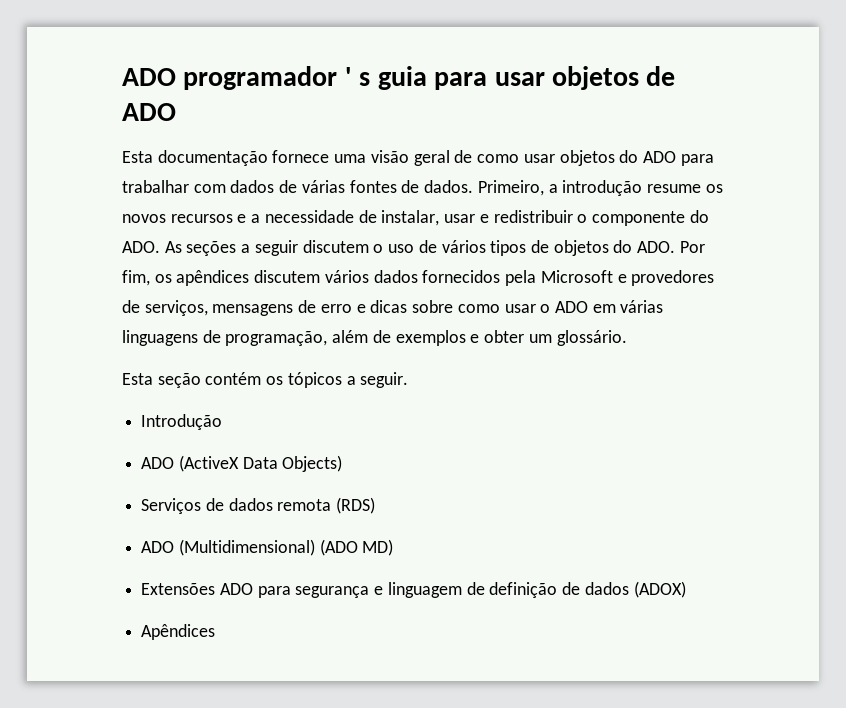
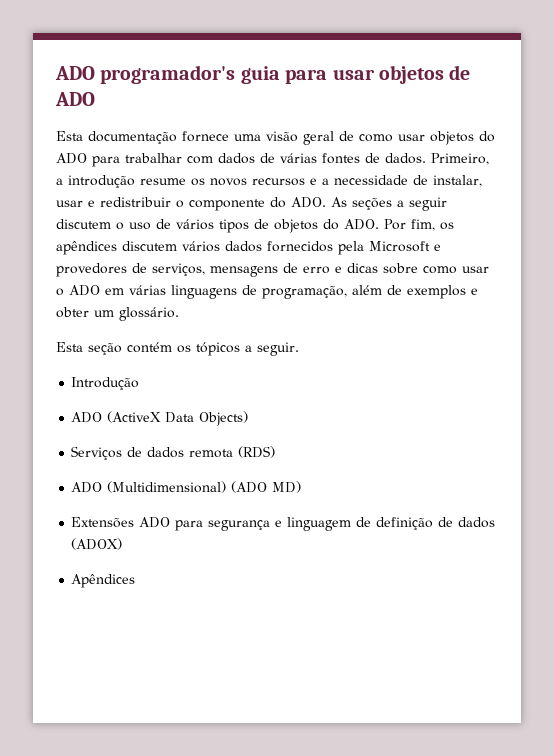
[122,66,371,90] ADO programador ' s -> [55,65,236,84] ADO programador's

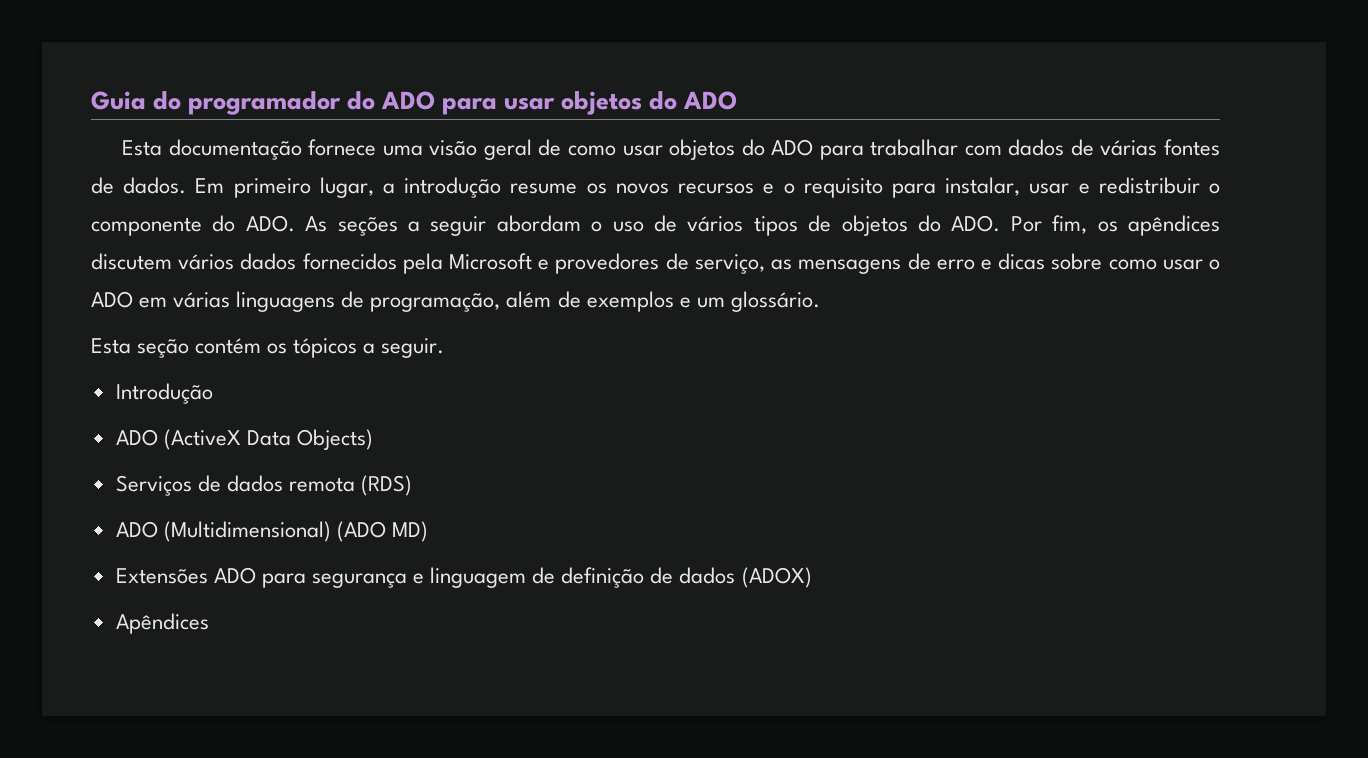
[55,65,280,84] ADO programador's guia -> [91,91,436,115] Guia do programador do ADO
[449,65,471,80] de -> [649,91,678,110] do
[431,153,489,165] Primeiro, -> [195,177,374,198] Em primeiro lugar,
[322,175,428,185] a necessidade de -> [783,178,936,198] o requisito para
[56,219,111,229] discutem -> [496,215,581,232] abordam
[152,263,205,276] serviços, -> [694,254,793,274] serviço, as
[56,307,89,318] obter -> (691, 302) none

